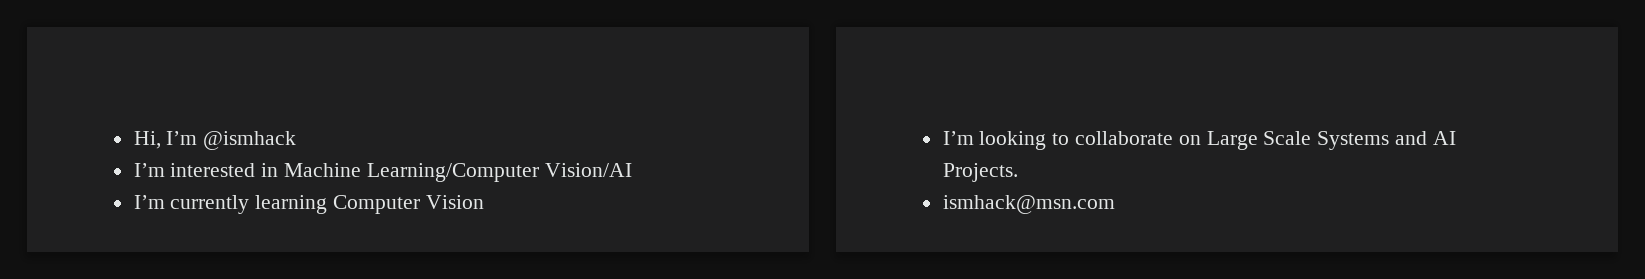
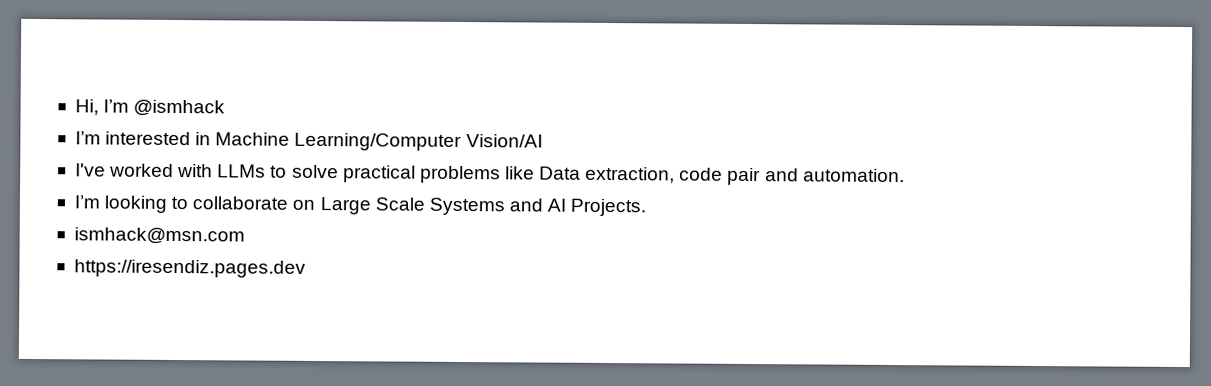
[133,195,484,214] I’m currently learning Computer Vision -> [74,163,905,186] I've worked with LLMs to solve practical problems like Data extraction, code pair and automation.
(1115, 204) none -> [73,259,306,278] // https://iresendiz.pages.dev

